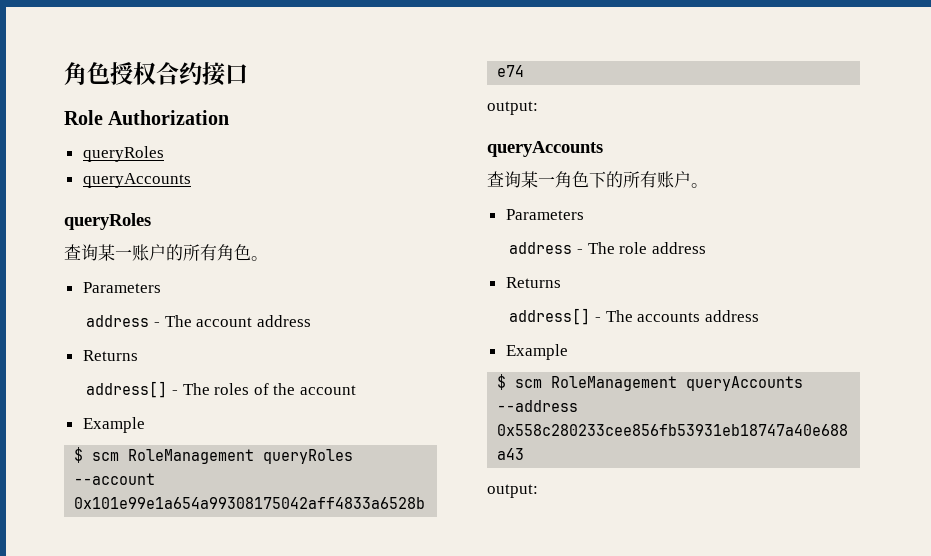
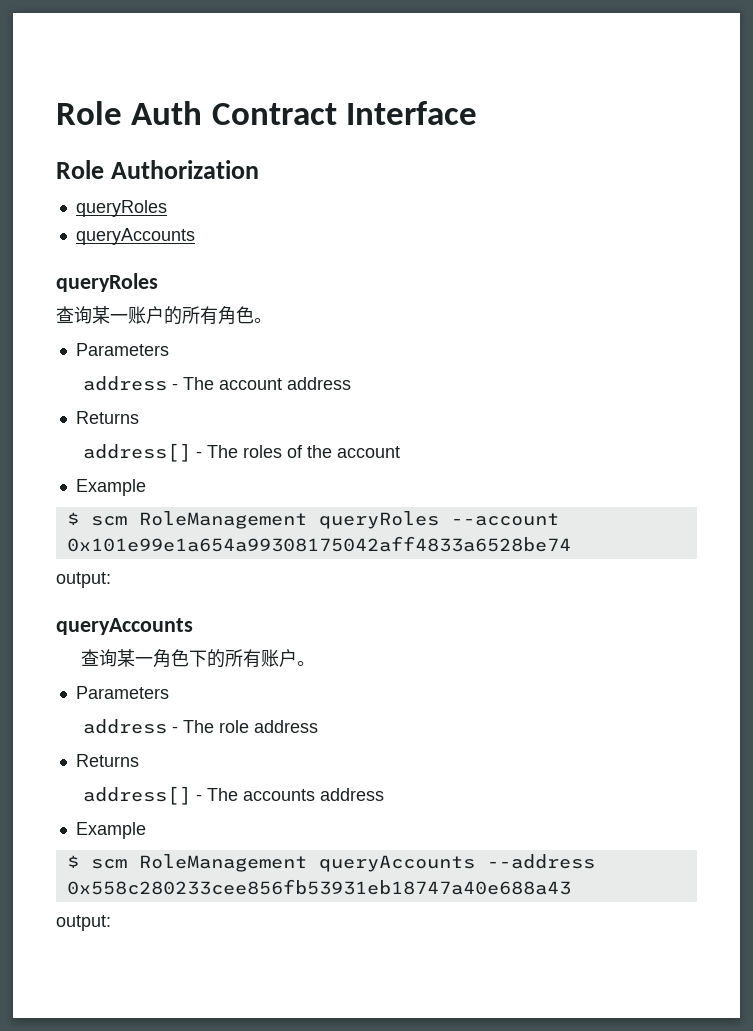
[64,62,248,86] 角色授权合约接口 -> [56,101,477,125] Role Auth Contract Interface

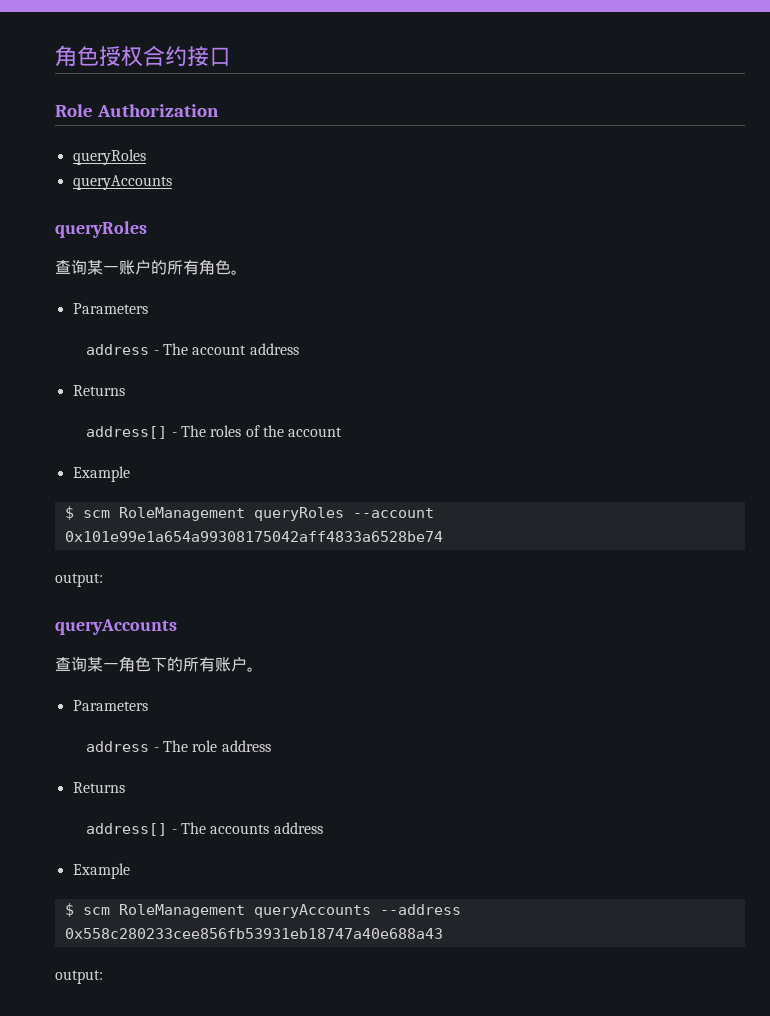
[56,101,477,125] Role Auth Contract Interface -> [55,45,231,67] 角色授权合约接口

